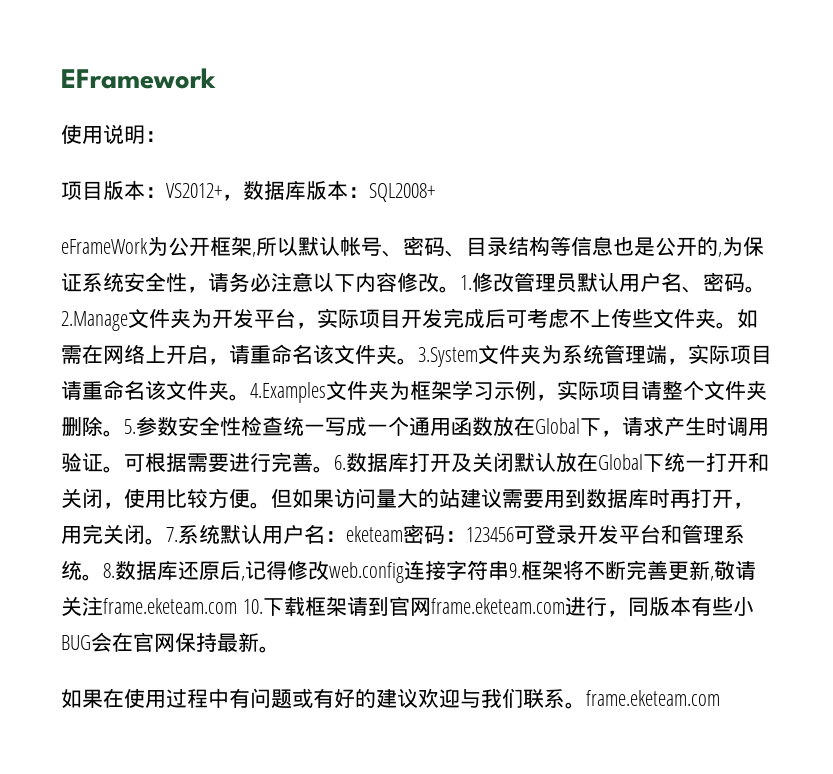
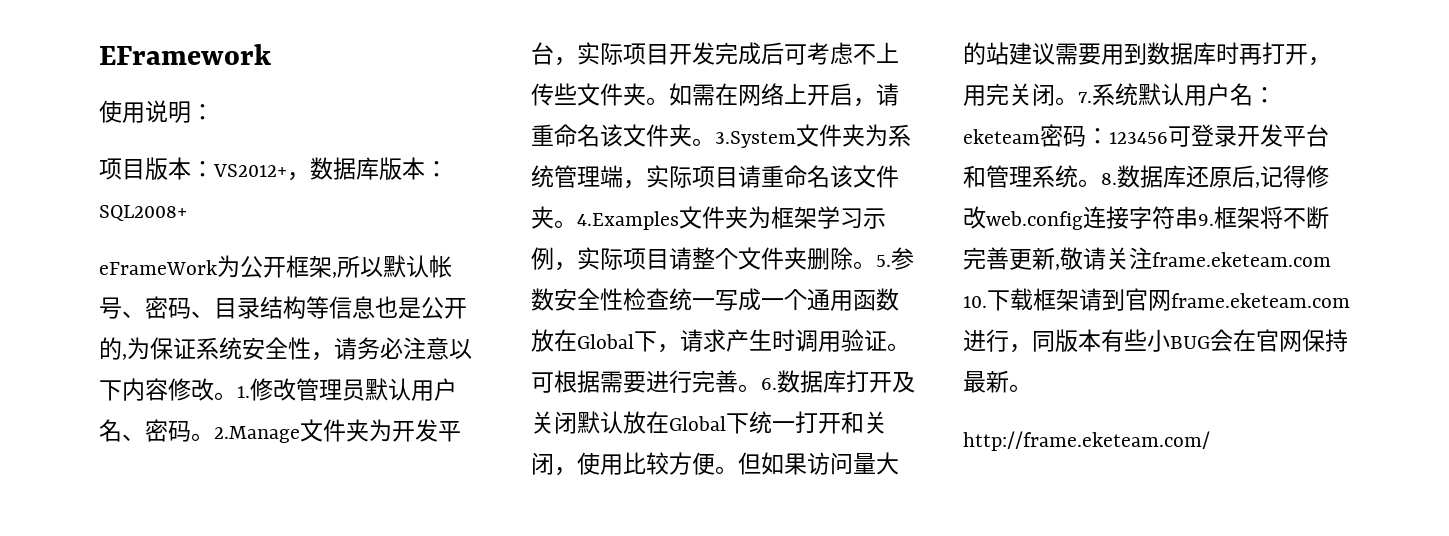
[61,688,720,709] 如果在使用过程中有问题或有好的建议欢迎与我们联系。frame.eketeam.com -> [963,431,1210,451] http://frame.eketeam.com/

